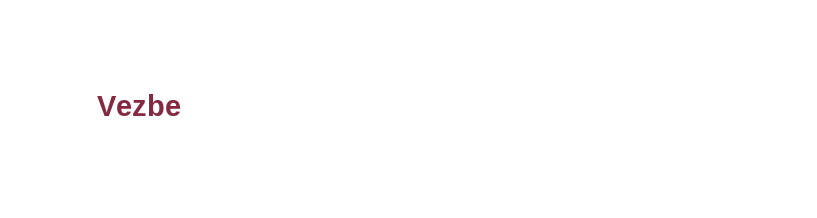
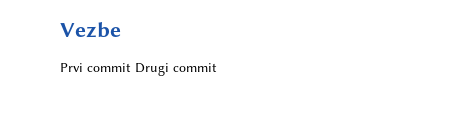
(181, 105) none -> [60,63,217,76] // Prvi commit Drugi commit

